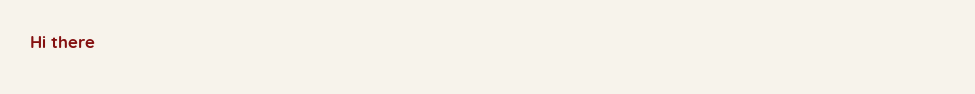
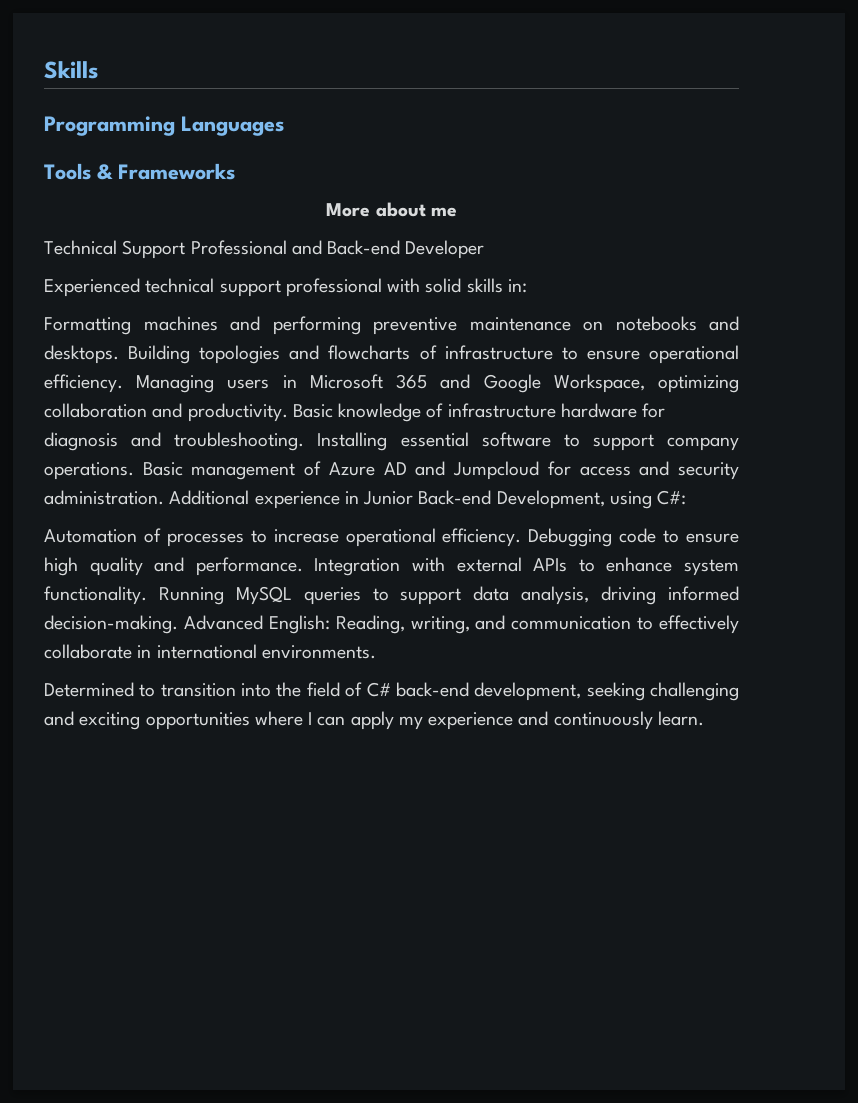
[30,36,95,48] Hi there -> [44,61,99,79] [44,116,284,136] [44,163,235,180] [326,202,457,217] [44,240,485,259] [44,278,527,297] [44,316,739,335] [44,345,739,364] [44,374,739,393] [44,403,666,422] [44,432,739,451] [44,461,740,480] [44,490,687,509] [44,528,739,547] [44,557,740,576] [44,586,740,605] [44,615,739,634] [44,644,376,659] [44,682,740,701] [44,711,704,730] Skills // Programming Languages // Tools & Frameworks // More about me // Technical Support Professional and Back-end Developer // Experienced technical support professional with solid skills in: // Formatting machines and performing preventive maintenance on notebooks and desktops. Building topologies and flowcharts of infrastructure to ensure operational efficiency. Managing users in Microsoft 365 and Google Workspace, optimizing collaboration and productivity. Basic knowledge of infrastructure hardware for diagnosis and troubleshooting. Installing essential software to support company operations. Basic management of Azure AD and Jumpcloud for access and security administration. Additional experience in Junior Back-end Development, using C#: // Automation of processes to increase operational efficiency. Debugging code to ensure high quality and performance. Integration with external APIs to enhance system functionality. Running MySQL queries to support data analysis, driving informed decision-making. Advanced English: Reading, writing, and communication to effectively collaborate in international environments. // Determined to transition into the field of C# back-end development, seeking challenging and exciting opportunities where I can apply my experience and continuously learn.

